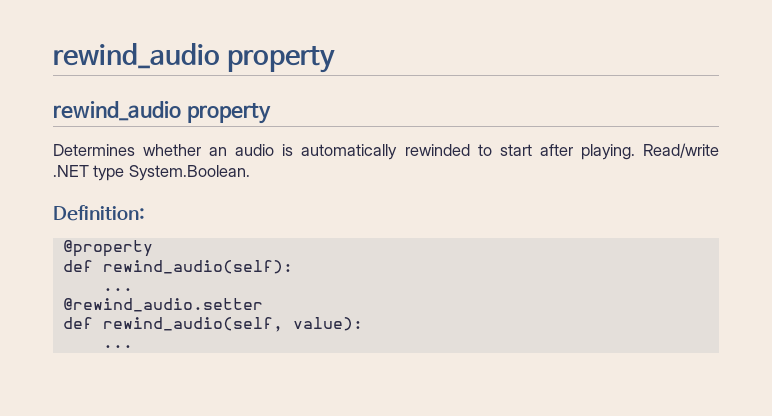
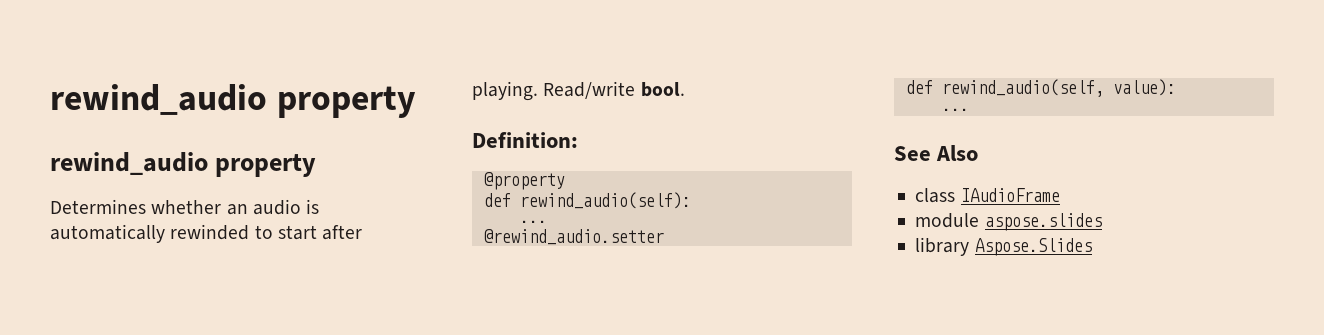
[53,165,250,181] .NET type System.Boolean. -> [640,82,685,97] bool.
(133, 346) none -> [894,145,979,161] [915,188,1060,203] [915,213,1102,231] [915,237,1092,256] // See Also // class IAudioFrame // module aspose.slides // library Aspose.Slides

